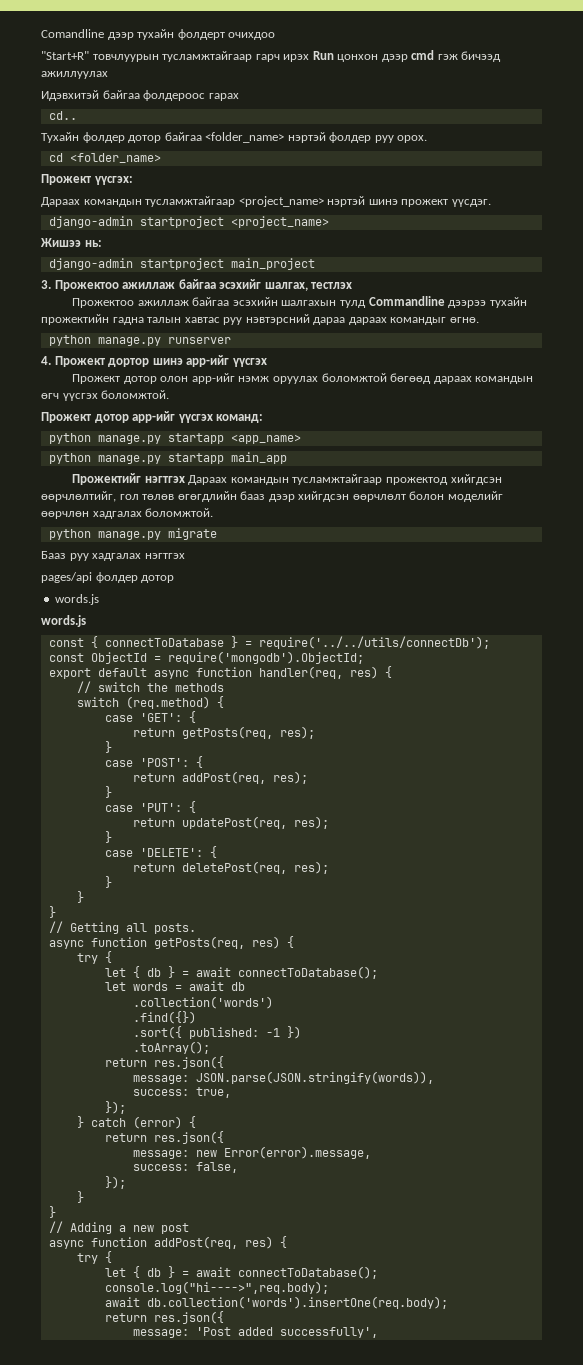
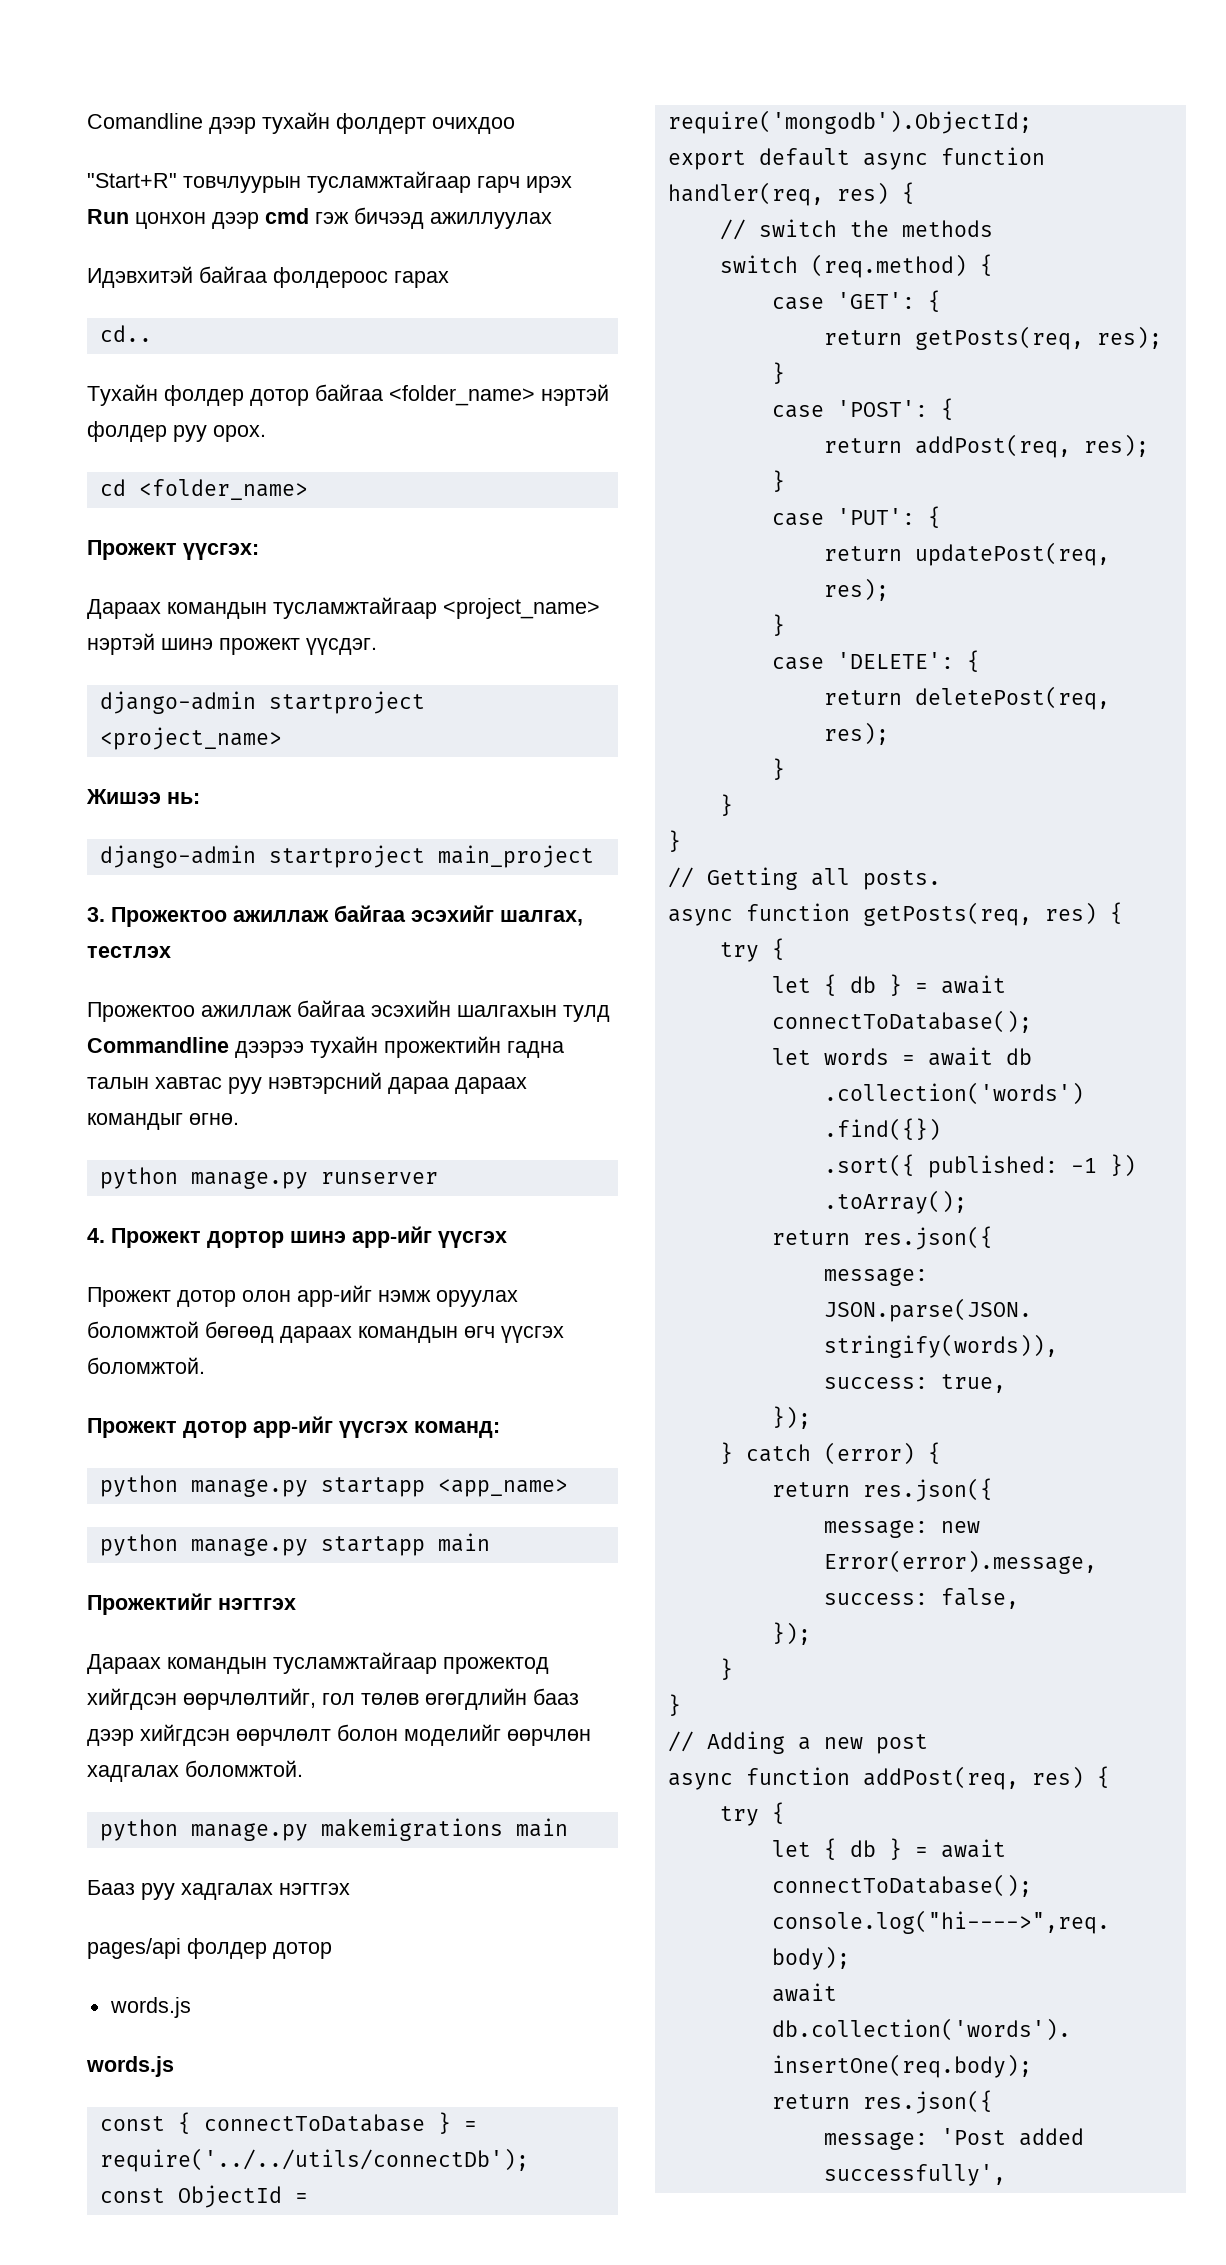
[230,452,287,464] main_app -> [437,1533,490,1552] main
(185, 479) none -> (296, 1604) //
[167,528,217,540] migrate -> [320,1818,568,1841] makemigrations main

